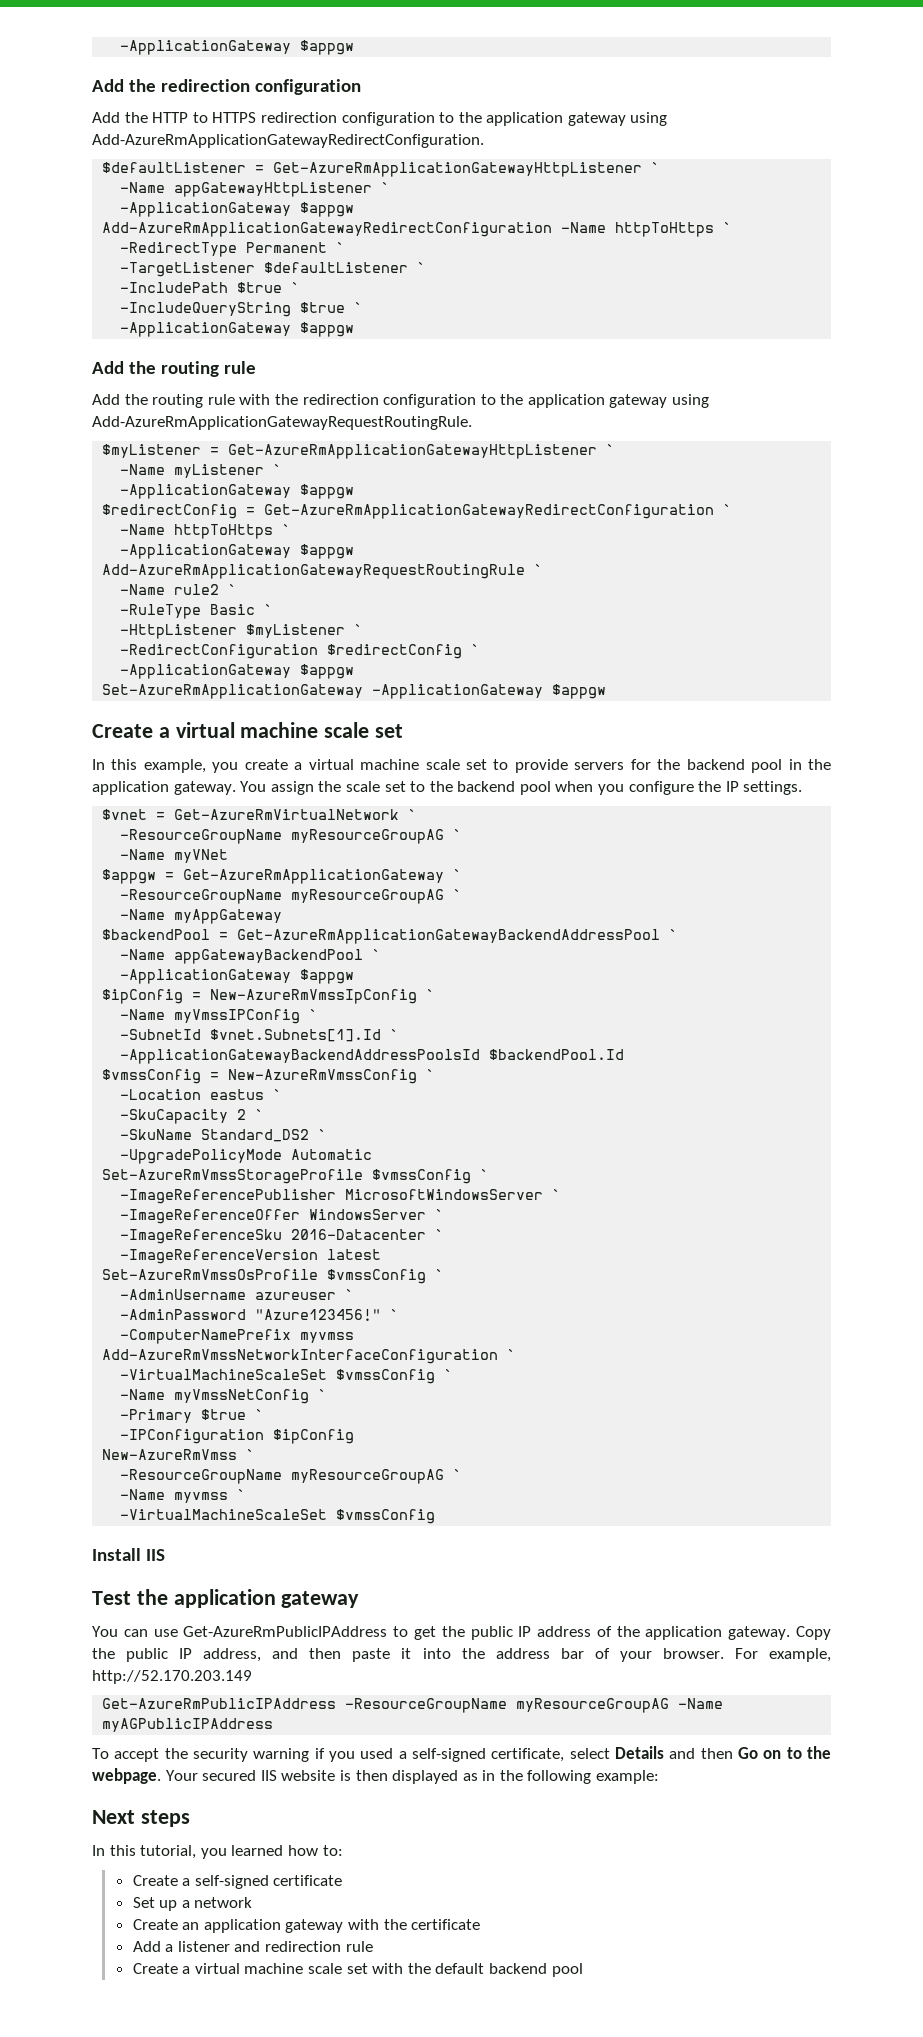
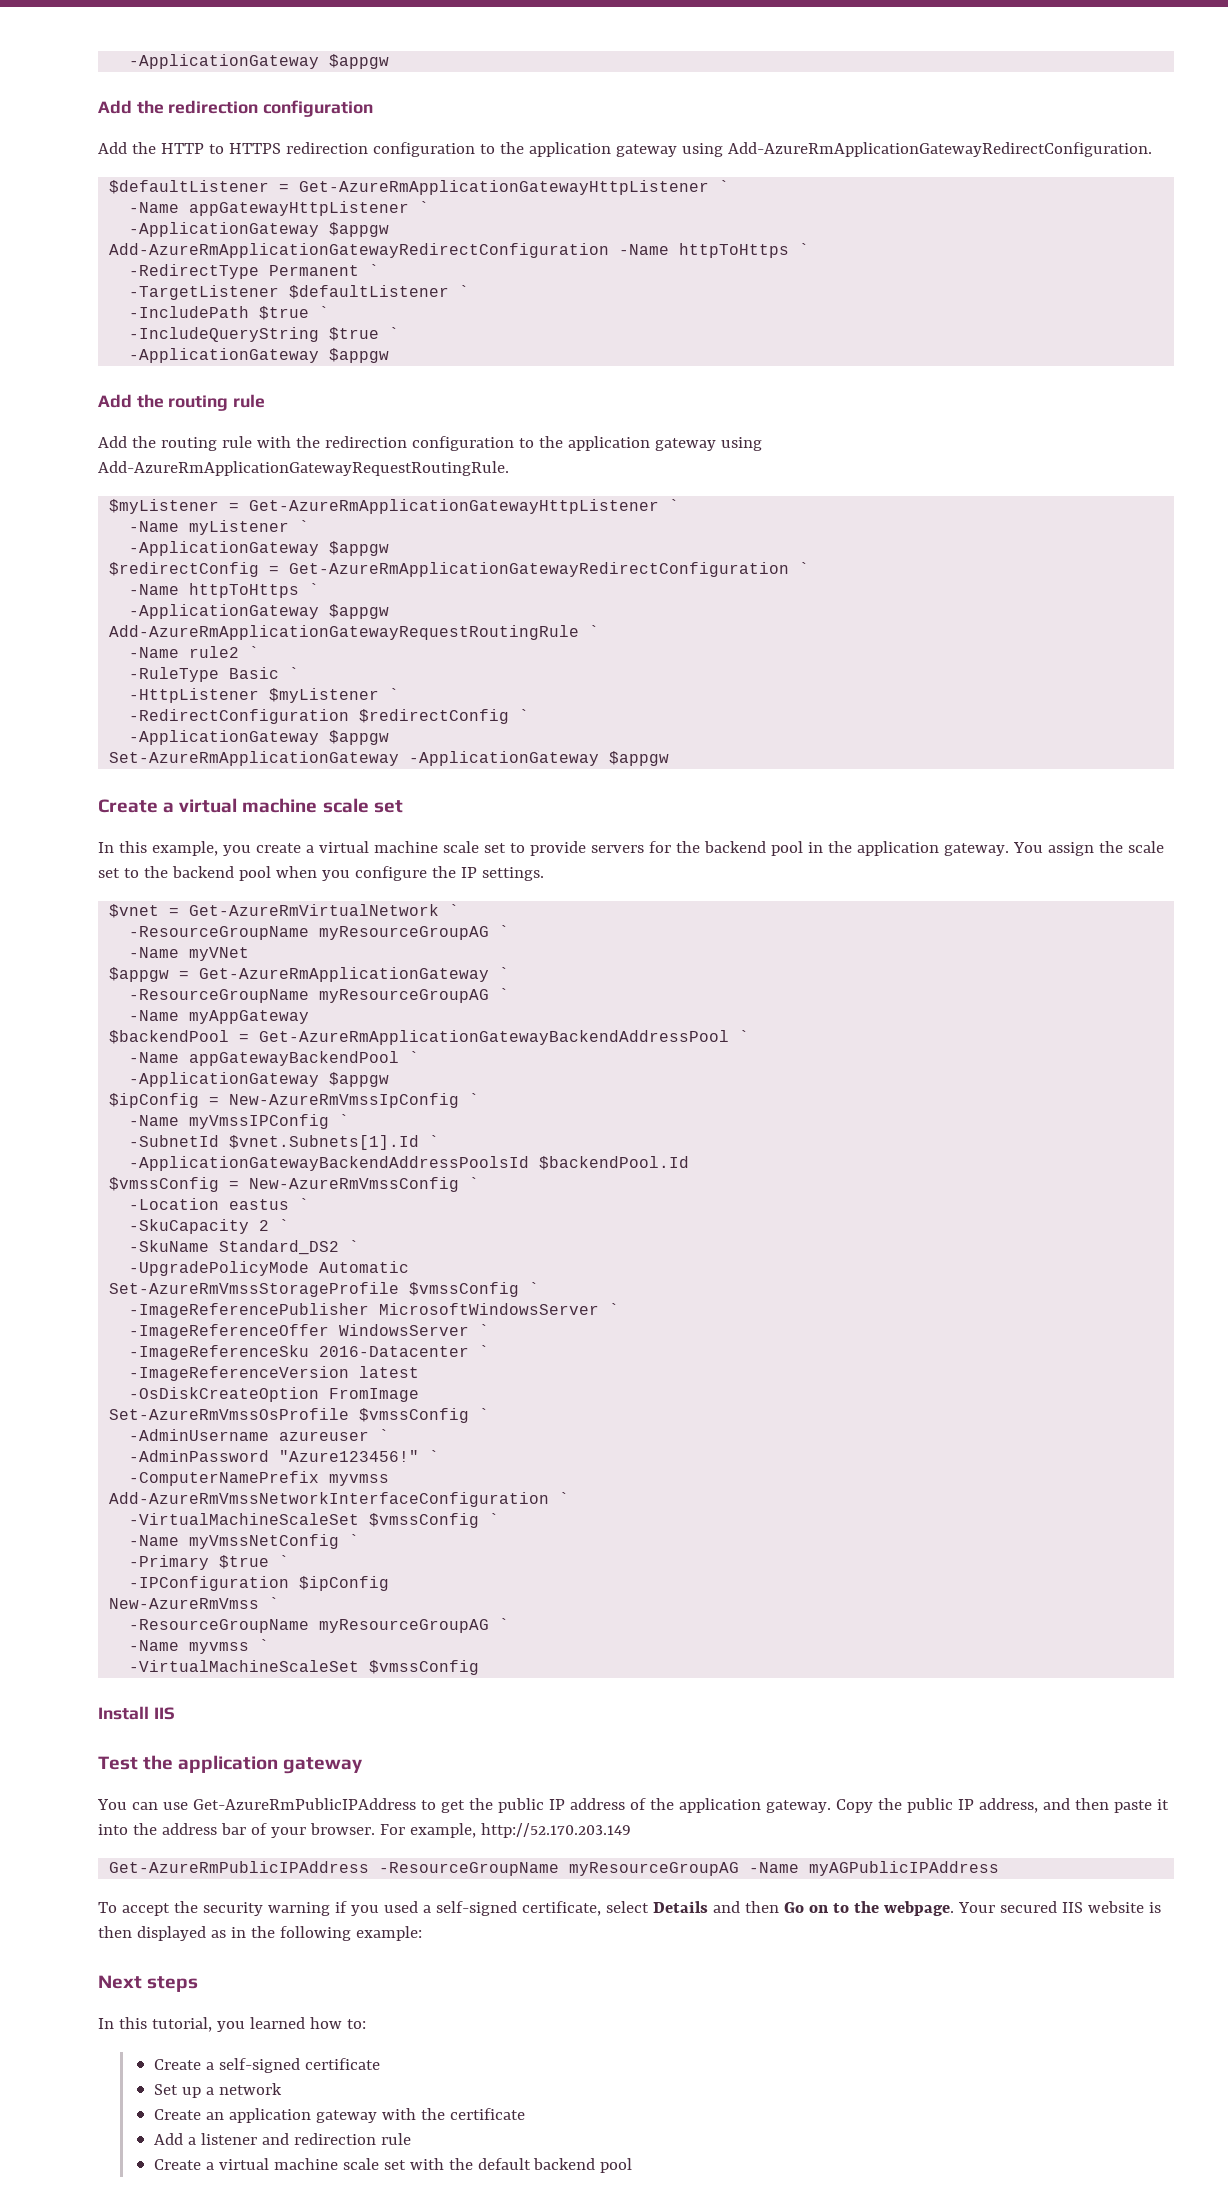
(382, 1254) none -> [129,1387,420,1402] // -OsDiskCreateOption FromImage

